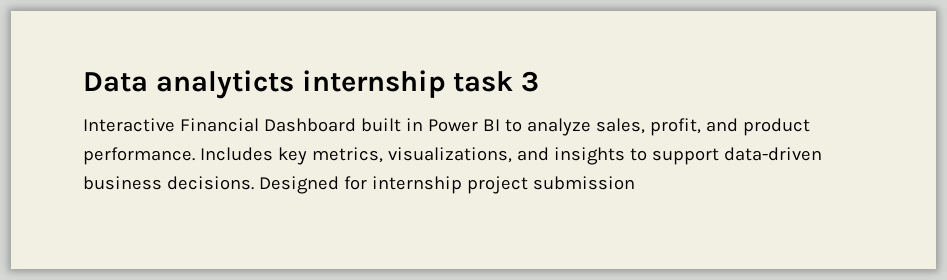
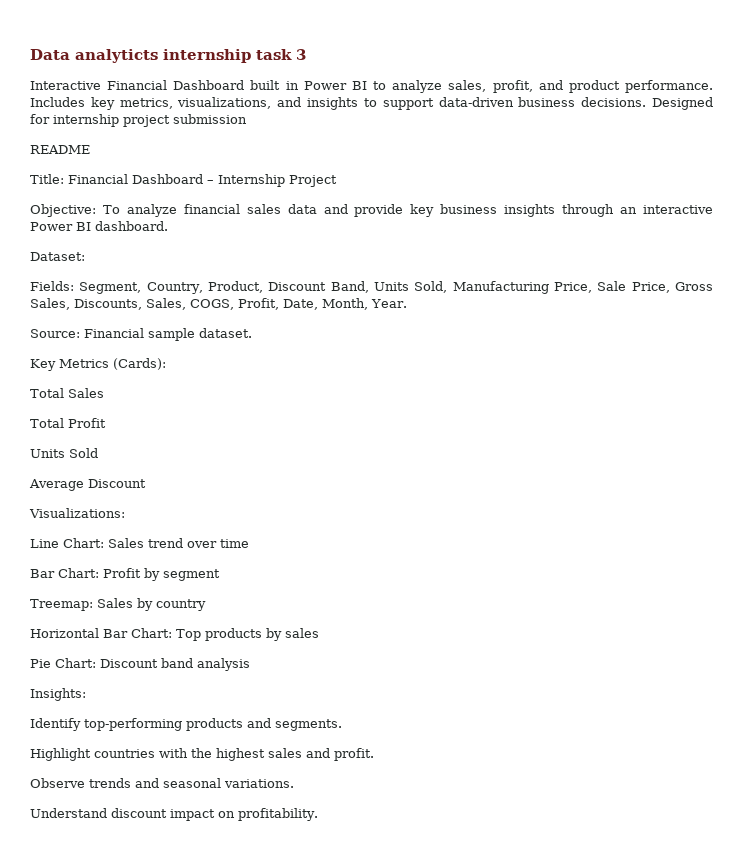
(635, 183) none -> [30,145,90,154] [30,174,337,187] [30,204,713,217] [30,221,168,231] [30,252,85,261] [30,281,713,294] [30,298,407,310] [30,328,252,341] [30,358,166,371] [30,388,104,398] [30,418,106,428] [30,448,98,458] [29,479,146,491] [29,508,125,518] [30,538,249,548] [30,568,220,581] [30,598,206,611] [30,628,319,641] [30,658,250,671] [30,688,86,701] [30,718,342,731] [30,748,374,761] [30,778,294,788] [30,808,318,821] // README // Title: Financial Dashboard – Internship Project // Objective: To analyze financial sales data and provide key business insights through an interactive Power BI dashboard. // Dataset: // Fields: Segment, Country, Product, Discount Band, Units Sold, Manufacturing Price, Sale Price, Gross Sales, Discounts, Sales, COGS, Profit, Date, Month, Year. // Source: Financial sample dataset. // Key Metrics (Cards): // Total Sales // Total Profit // Units Sold // Average Discount // Visualizations: // Line Chart: Sales trend over time // Bar Chart: Profit by segment // Treemap: Sales by country // Horizontal Bar Chart: Top products by sales // Pie Chart: Discount band analysis // Insights: // Identify top-performing products and segments. // Highlight countries with the highest sales and profit. // Observe trends and seasonal variations. // Understand discount impact on profitability.

